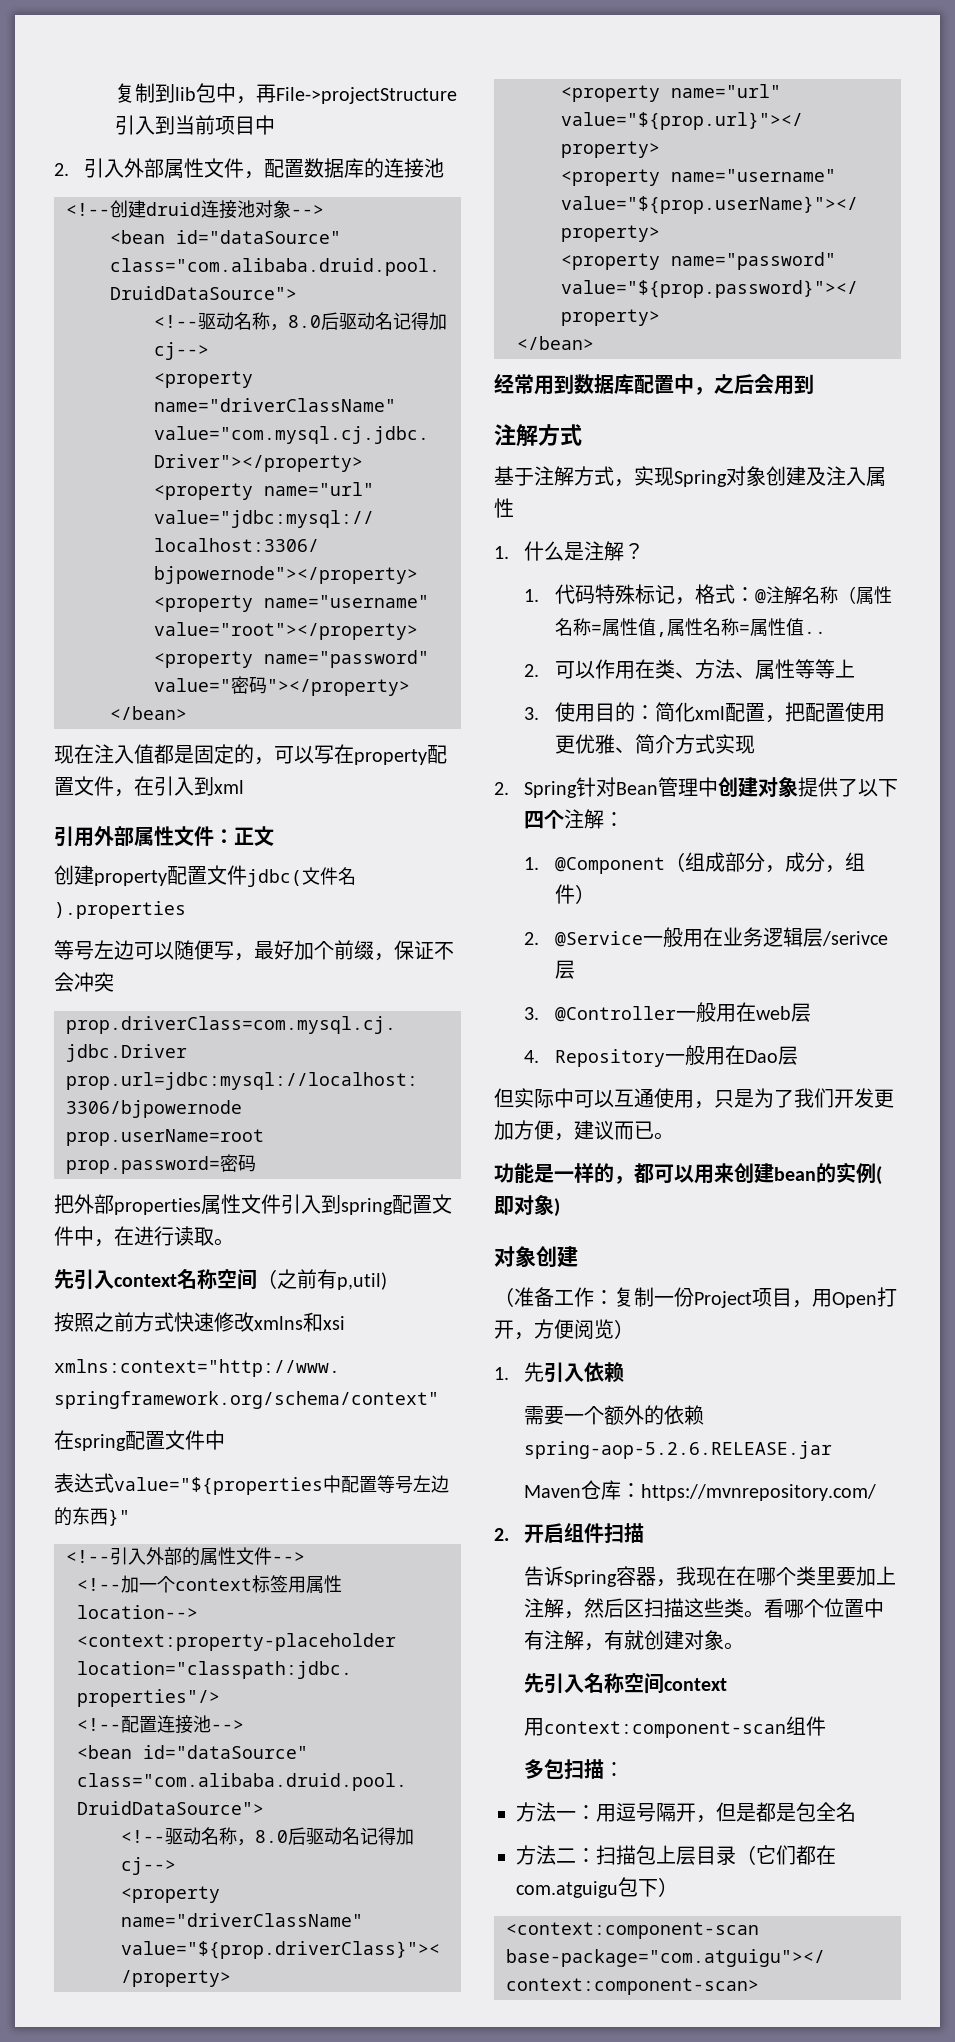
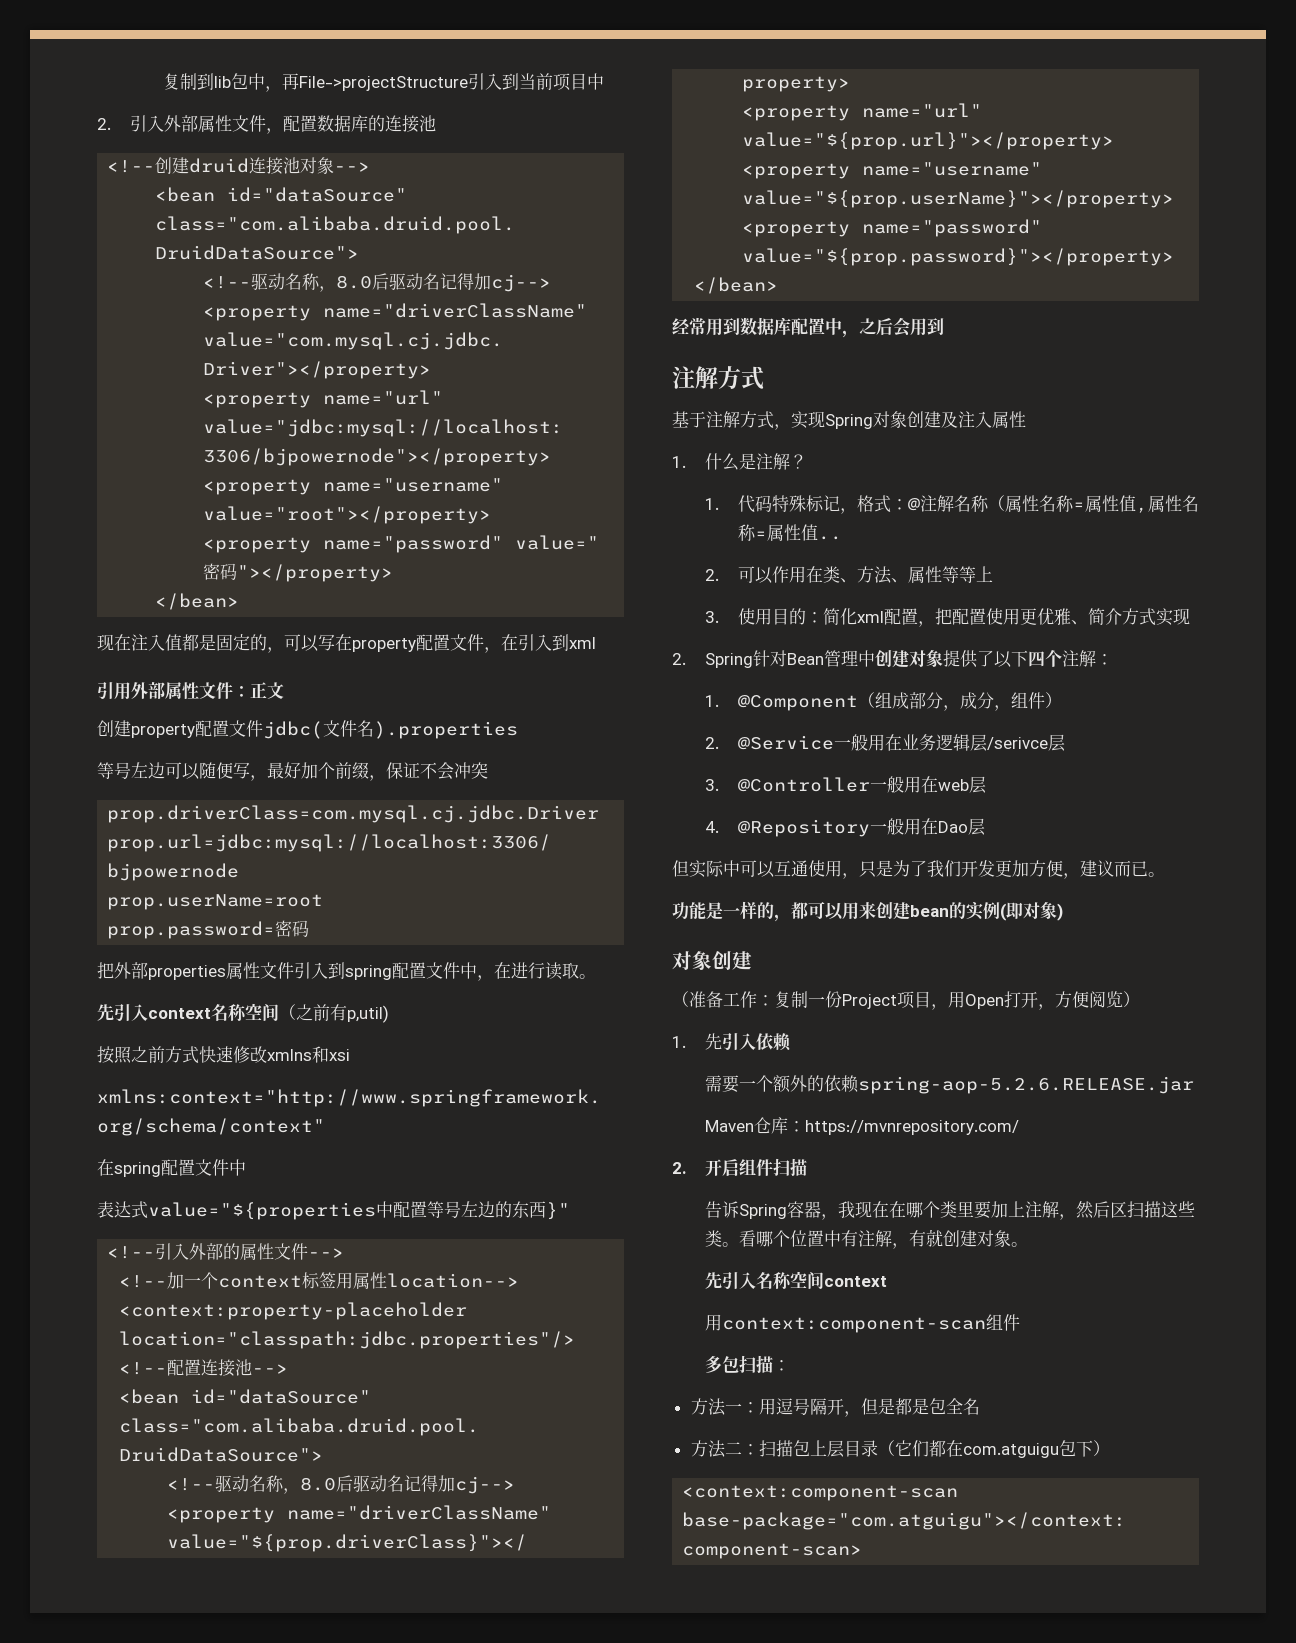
[554,1049,665,1067] Repository -> [737,819,870,837] @Repository

